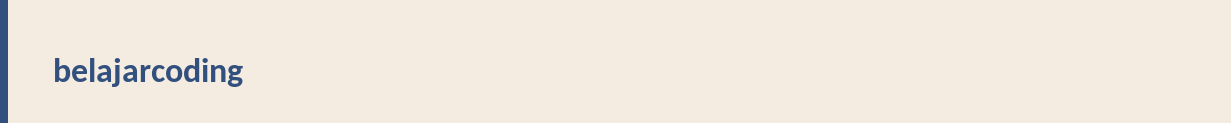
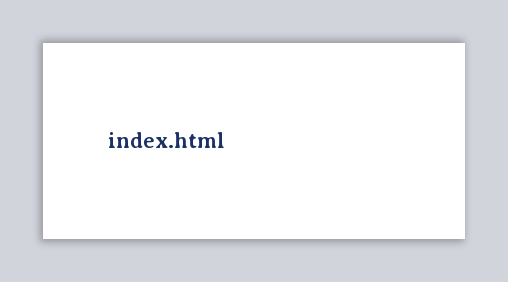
[53,58,243,87] belajarcoding -> [108,132,225,148] index.html

